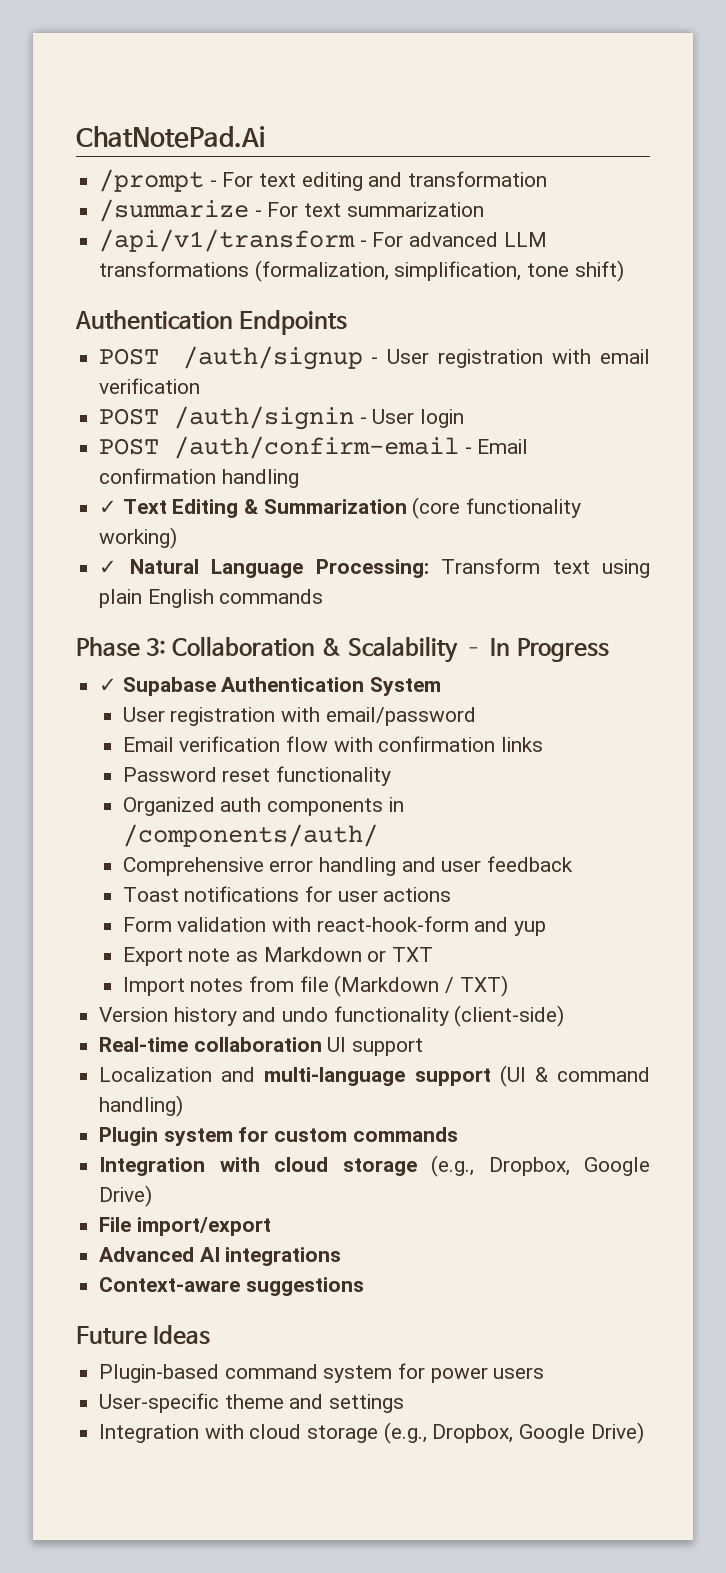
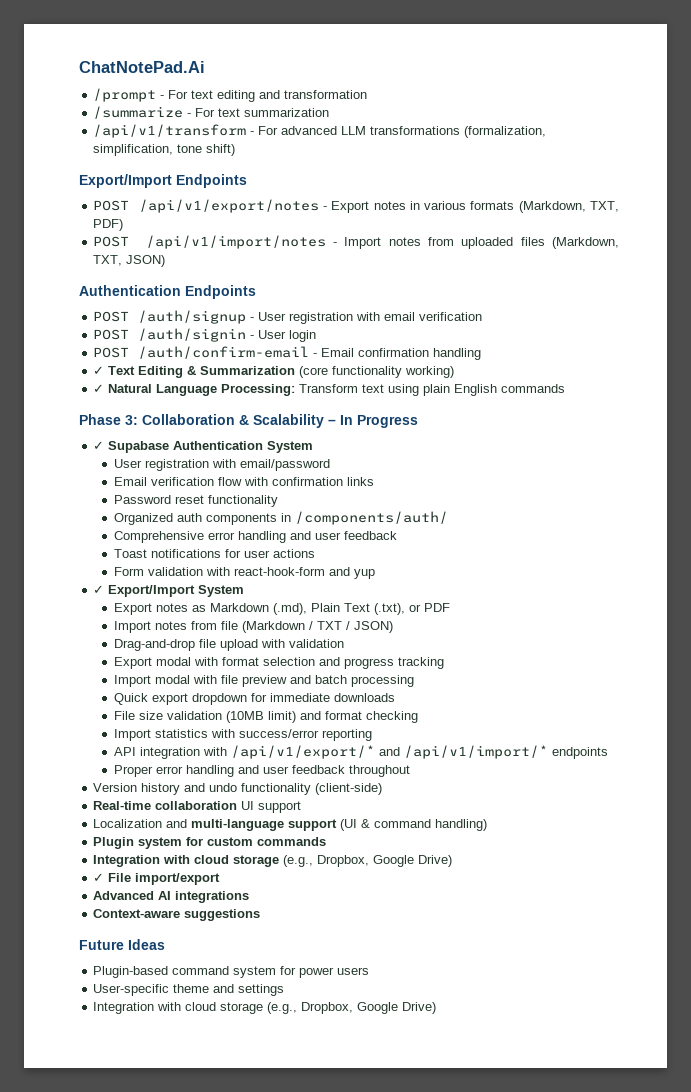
(624, 271) none -> [79,174,247,188] [93,199,619,213] [93,219,124,231] [93,235,620,249] [93,255,166,267] // Export/Import Endpoints // POST /api/v1/export/notes - Export notes in various formats (Markdown, TXT, PDF) // POST /api/v1/import/notes - Import notes from uploaded files (Markdown, TXT, JSON)
[122,947,231,966] // Export note -> [93,585,245,597] [113,603,188,615] // ✓ Export/Import System // Export notes
[367,947,434,962] or TXT -> [272,603,450,615] (.md), Plain Text (.txt), or PDF
[459,975,508,997] TXT) -> [316,621,393,633] [113,639,344,651] [113,657,444,669] [113,675,414,687] [113,693,395,705] [113,711,418,723] [113,729,372,741] [113,745,608,759] [113,765,410,777] TXT / JSON) // Drag-and-drop file upload with validation // Export modal with format selection and progress tracking // Import modal with file preview and batch processing // Quick export dropdown for immediate downloads // File size validation (10MB limit) and format checking // Import statistics with success/error reporting // API integration with /api/v1/export/* and /api/v1/import/* endpoints // Proper error handling and user feedback throughout
(153, 1196) none -> [93,873,105,882] ✓

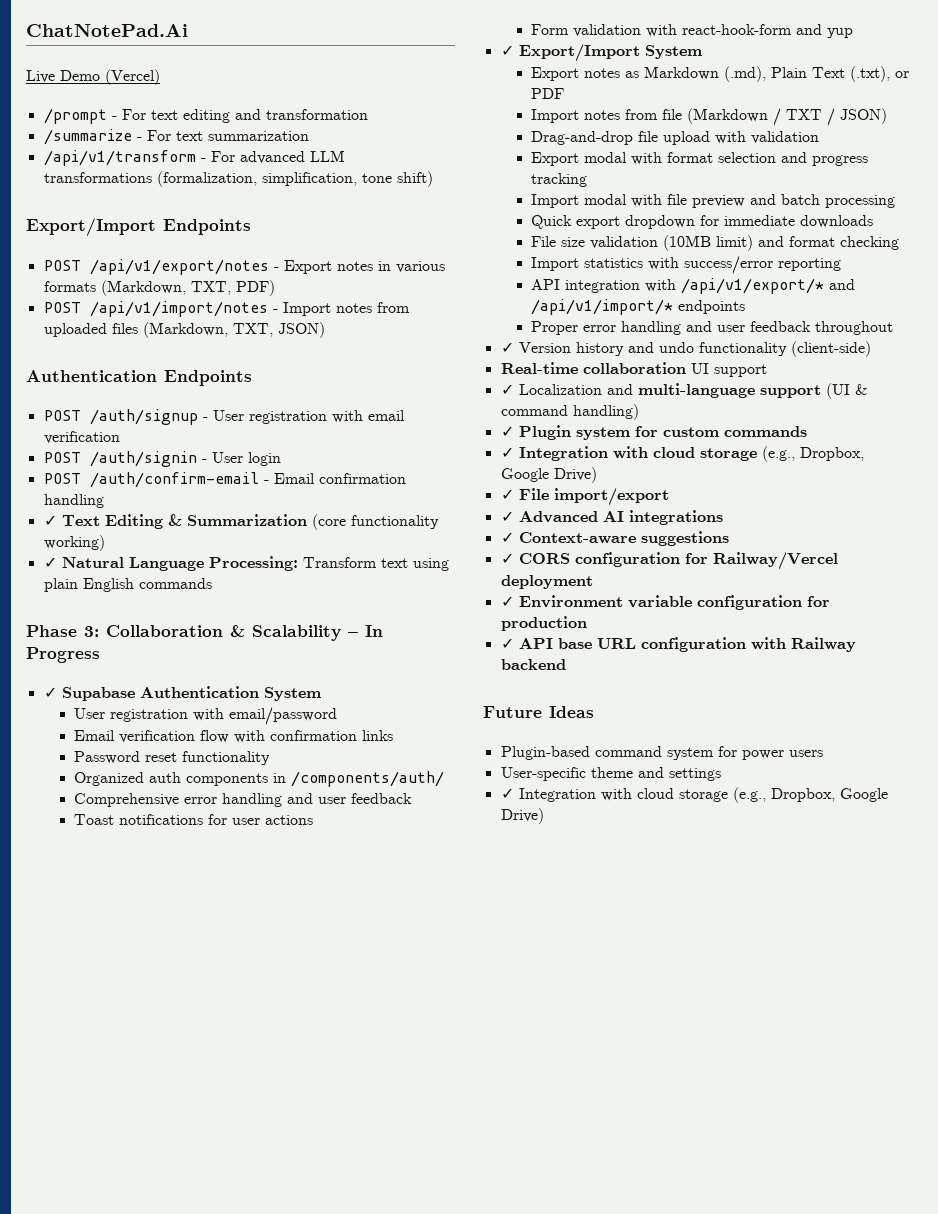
(205, 67) none -> [26,69,160,85] // Live Demo (Vercel)
(410, 771) none -> [500,342,514,353] ✓
(302, 807) none -> [500,384,514,395] ✓
(488, 825) none -> [500,426,514,437] ✓
(327, 841) none -> [500,447,514,458] ✓
(221, 879) none -> [500,511,514,522] ✓
(250, 897) none -> [500,532,514,543] ✓
(261, 915) none -> [500,552,838,570] [500,575,593,589] [500,595,830,610] [500,616,587,631] [500,637,856,652] [500,659,566,670] // ✓ CORS configuration for Railway/Vercel deployment // ✓ Environment variable configuration for production // ✓ API base URL configuration with Railway backend
(285, 990) none -> [500,788,514,799] ✓

